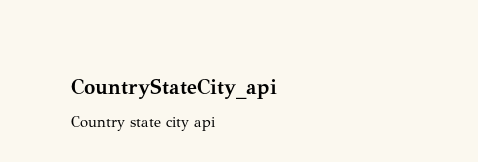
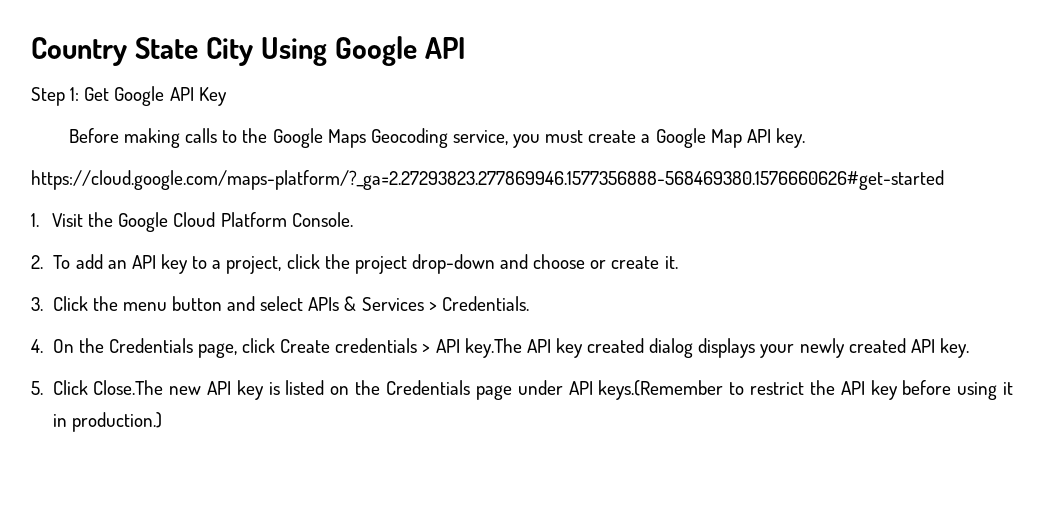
[71,78,277,99] [71,116,216,131] CountryStateCity_api // Country state city api -> [31,36,465,66] [31,86,227,106] [68,128,806,148] [31,170,944,190] [31,212,353,232] [31,254,678,274] [31,296,529,311] [31,338,969,358] [31,380,1014,400] [52,412,162,432] Country State City Using Google API // Step 1: Get Google API Key // Before making calls to the Google Maps Geocoding service, you must create a Google Map API key. // https://cloud.google.com/maps-platform/?_ga=2.27293823.277869946.1577356888-568469380.1576660626#get-started // 1. Visit the Google Cloud Platform Console. // 2. To add an API key to a project, click the project drop-down and choose or create it. // 3. Click the menu button and select APIs & Services > Credentials. // 4. On the Credentials page, click Create credentials > API key.The API key created dialog displays your newly created API key. // 5. Click Close.The new API key is listed on the Credentials page under API keys.(Remember to restrict the API key before using it in production.)

